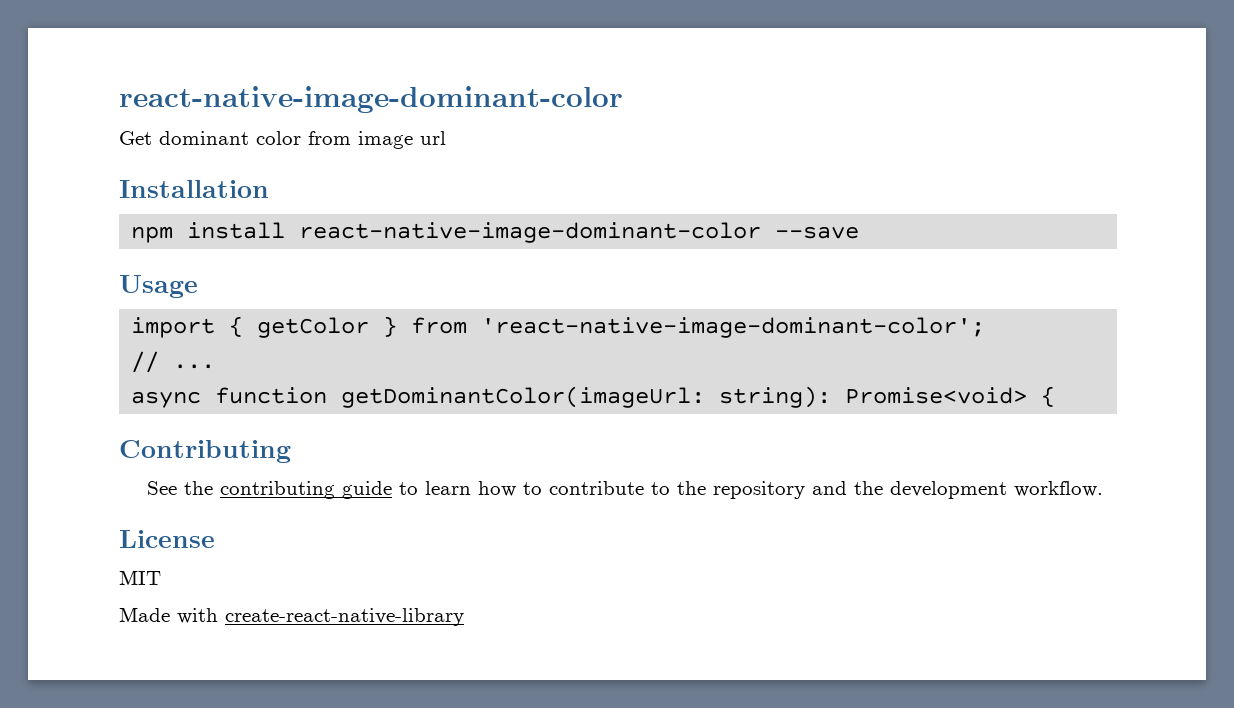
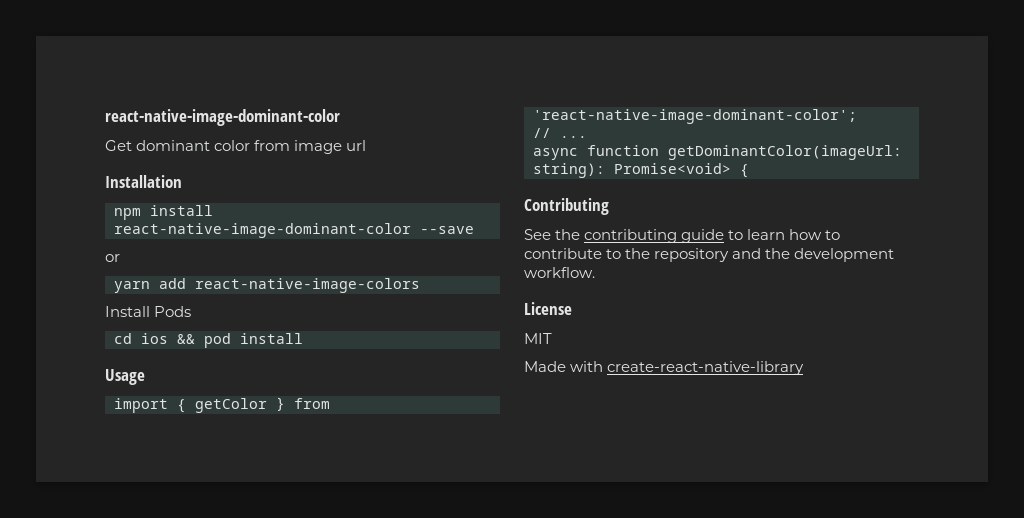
(860, 232) none -> [105,254,120,262] [114,278,420,293] [105,306,192,317] [114,333,303,348] // or // yarn add react-native-image-colors // Install Pods // cd ios && pod install

